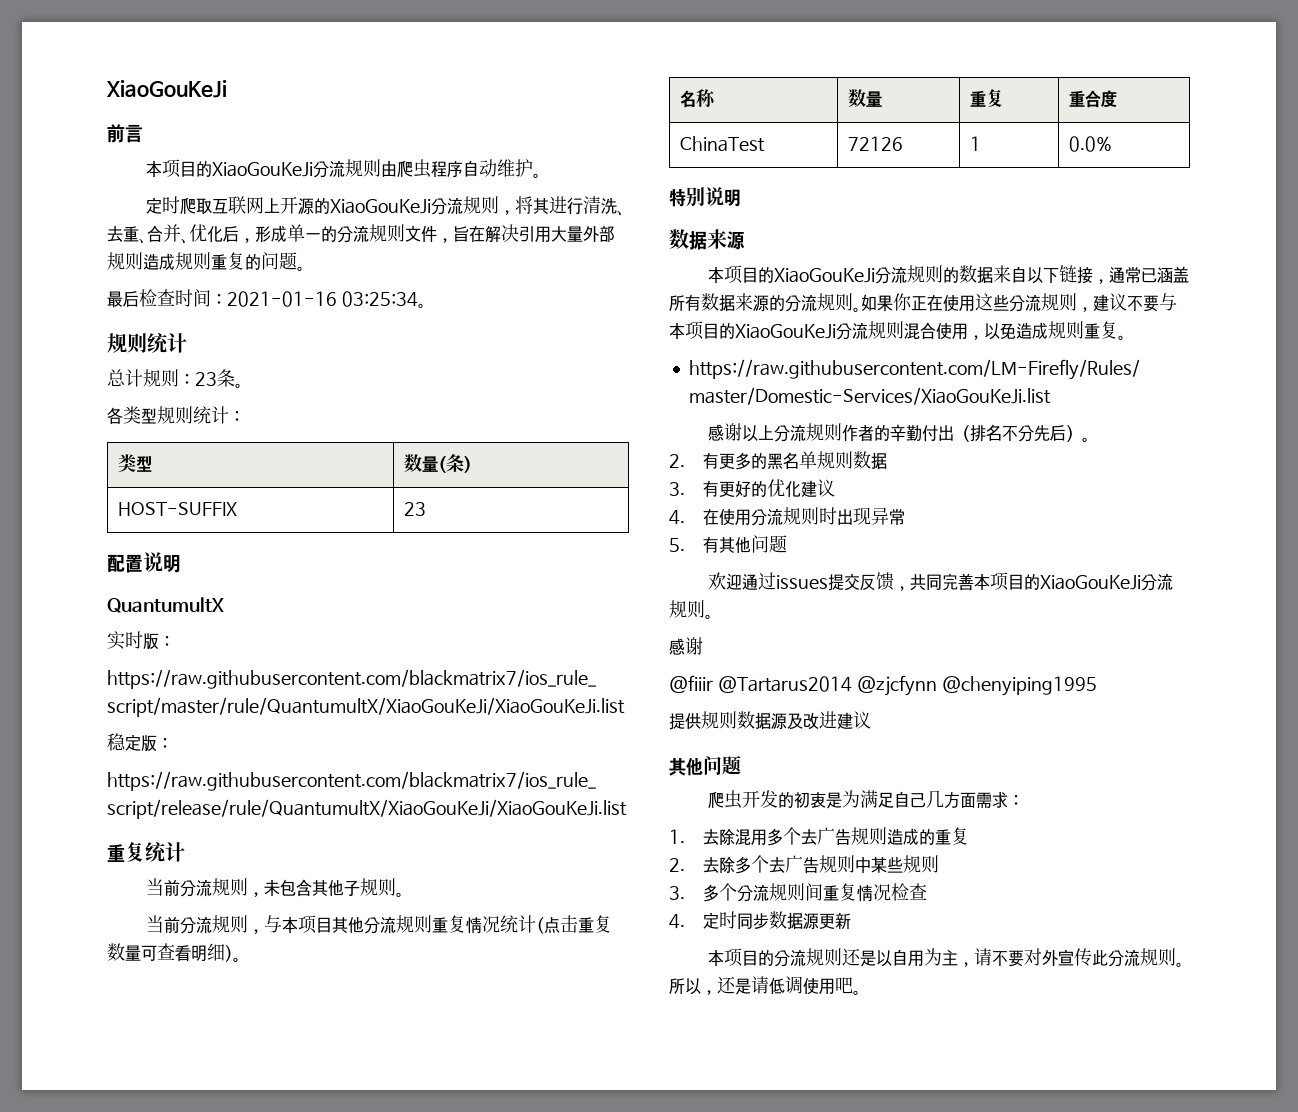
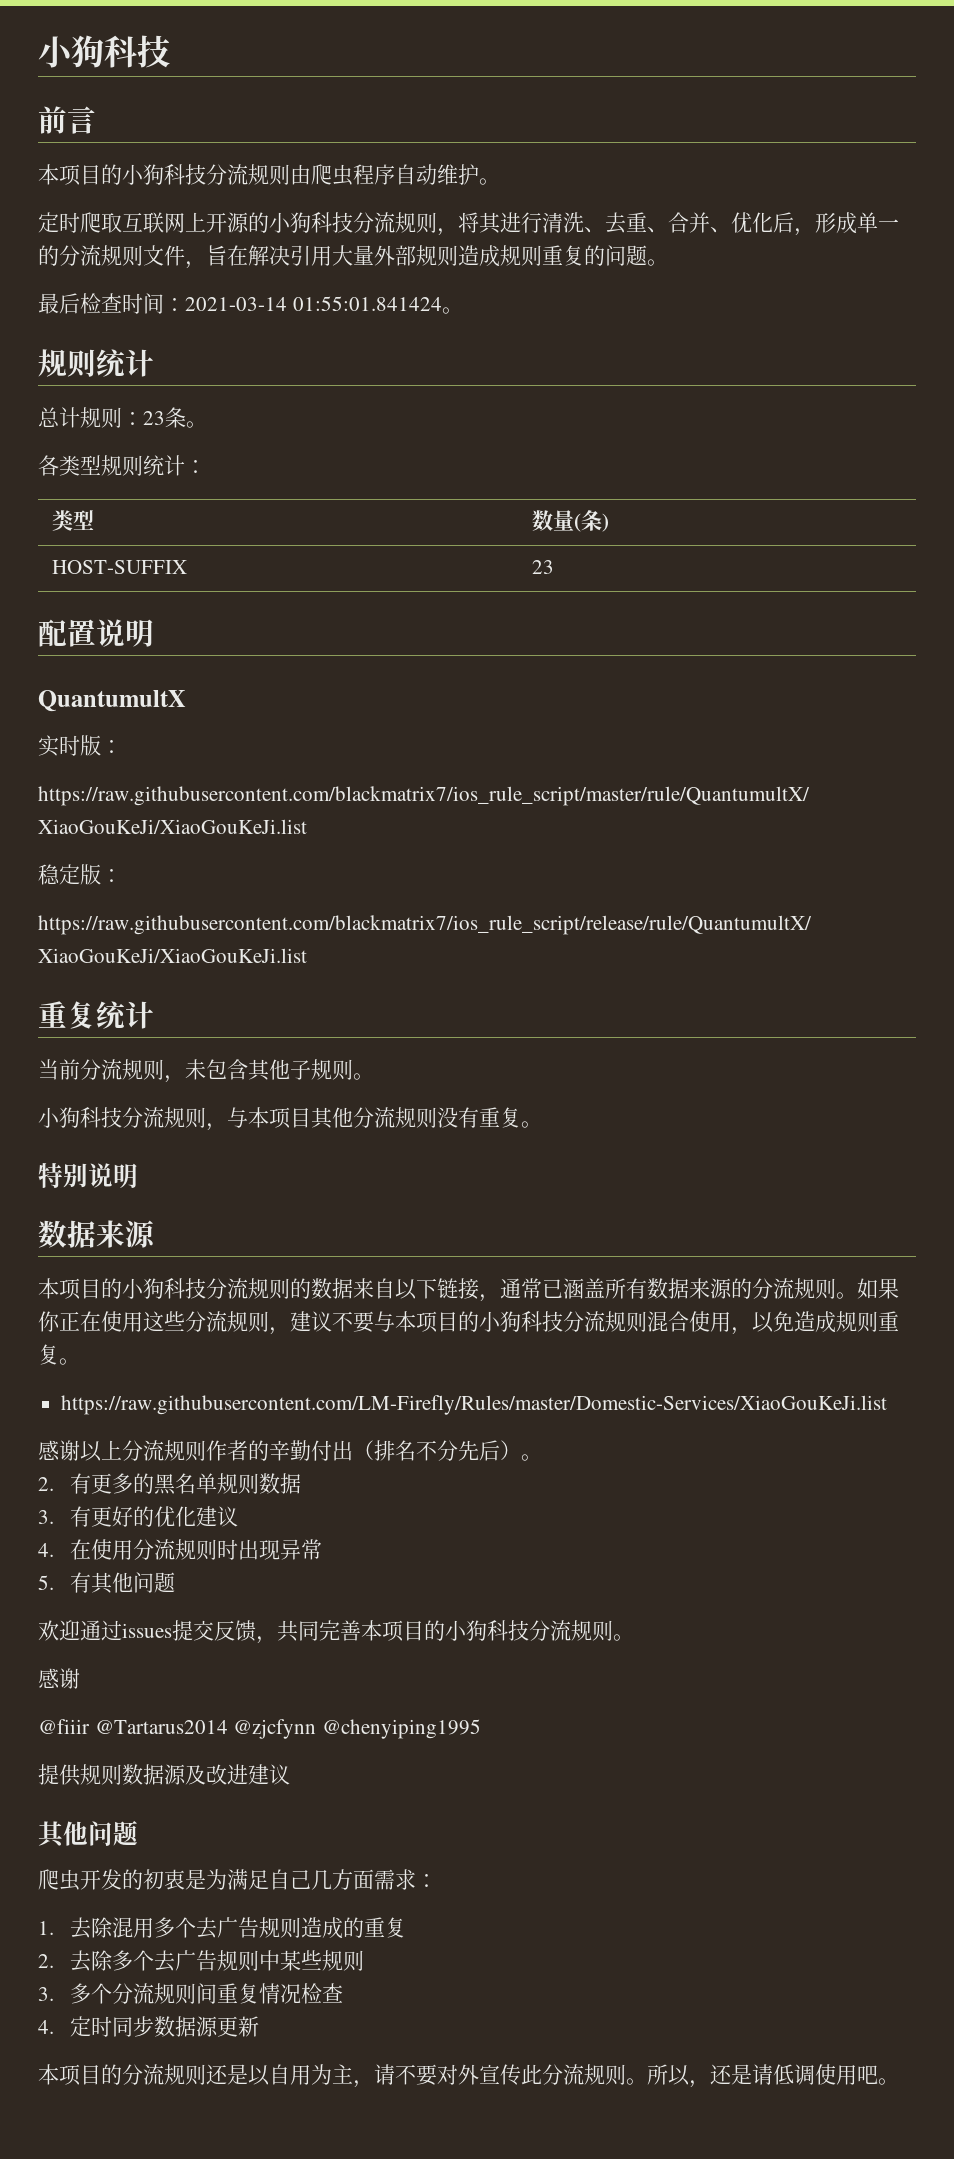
[106,80,227,98] XiaoGouKeJi -> [38,35,170,68] 小狗科技
[212,162,314,177] XiaoGouKeJi -> [122,164,206,185] 小狗科技
[330,199,432,214] XiaoGouKeJi -> [269,212,353,233] 小狗科技
[227,291,418,307] 2021-01-16 03:25:34 -> [185,296,442,311] 2021-03-14 01:55:01.841424
[146,915,181,933] 当前 -> [38,1107,122,1128] 小狗科技
[432,915,613,934] [107,943,241,962] [679,89,716,108] [847,89,882,107] [969,89,1004,107] [1068,90,1117,108] [679,136,765,152] [847,136,903,151] [969,136,981,151] [1068,136,1112,152] 重复情况统计(点击重复数量可查看明细)。 // 名称 | 数量 | 重复 | 重合度 // ChinaTest | 72126 | 1 | 0.0% -> [437,1107,542,1128] 没有重复。
[774,268,876,283] XiaoGouKeJi -> [122,1278,206,1299] 小狗科技
[735,324,836,339] XiaoGouKeJi -> [479,1311,563,1332] 小狗科技
[1040,575,1142,590] XiaoGouKeJi -> [445,1620,529,1641] 小狗科技

